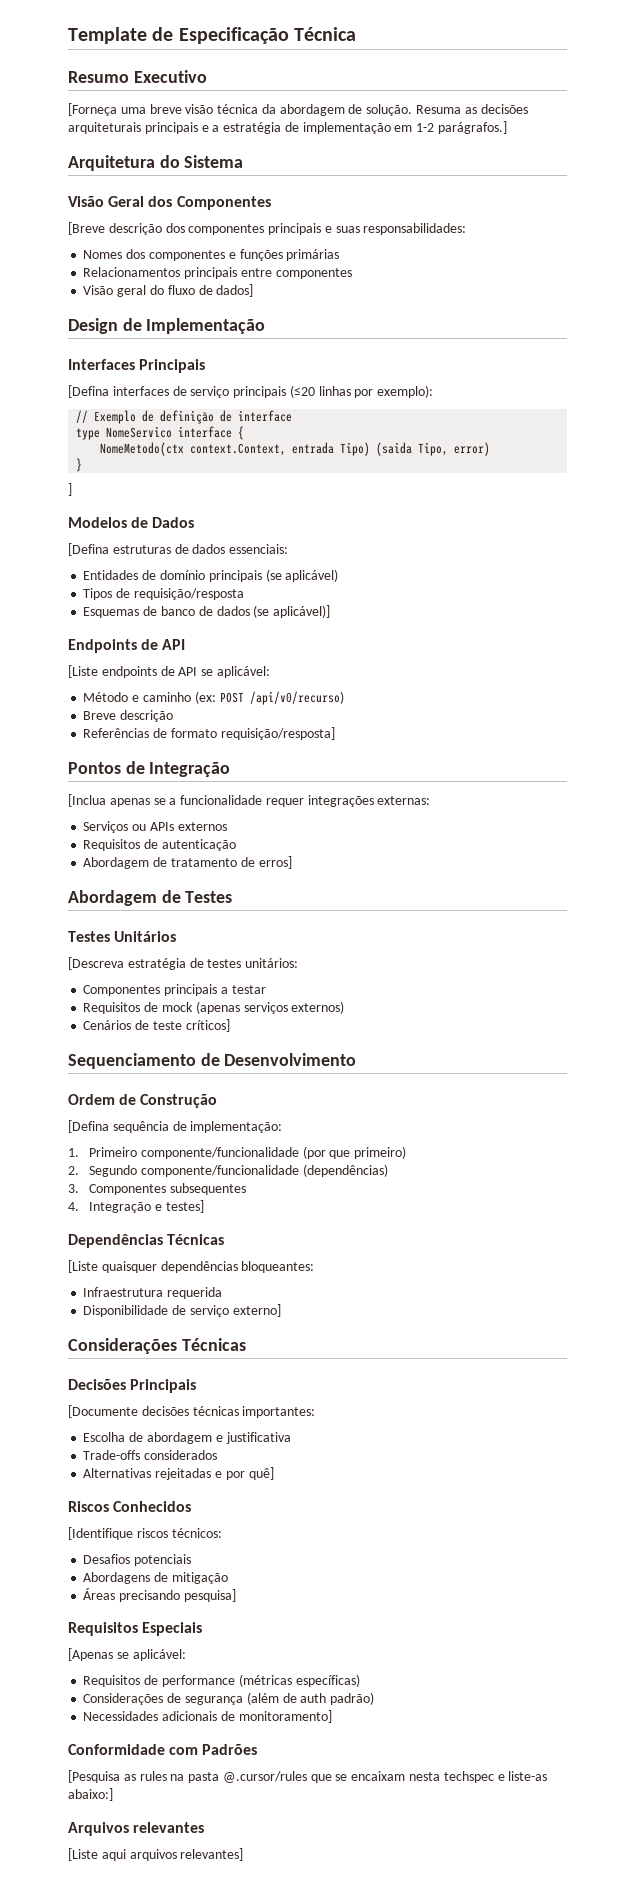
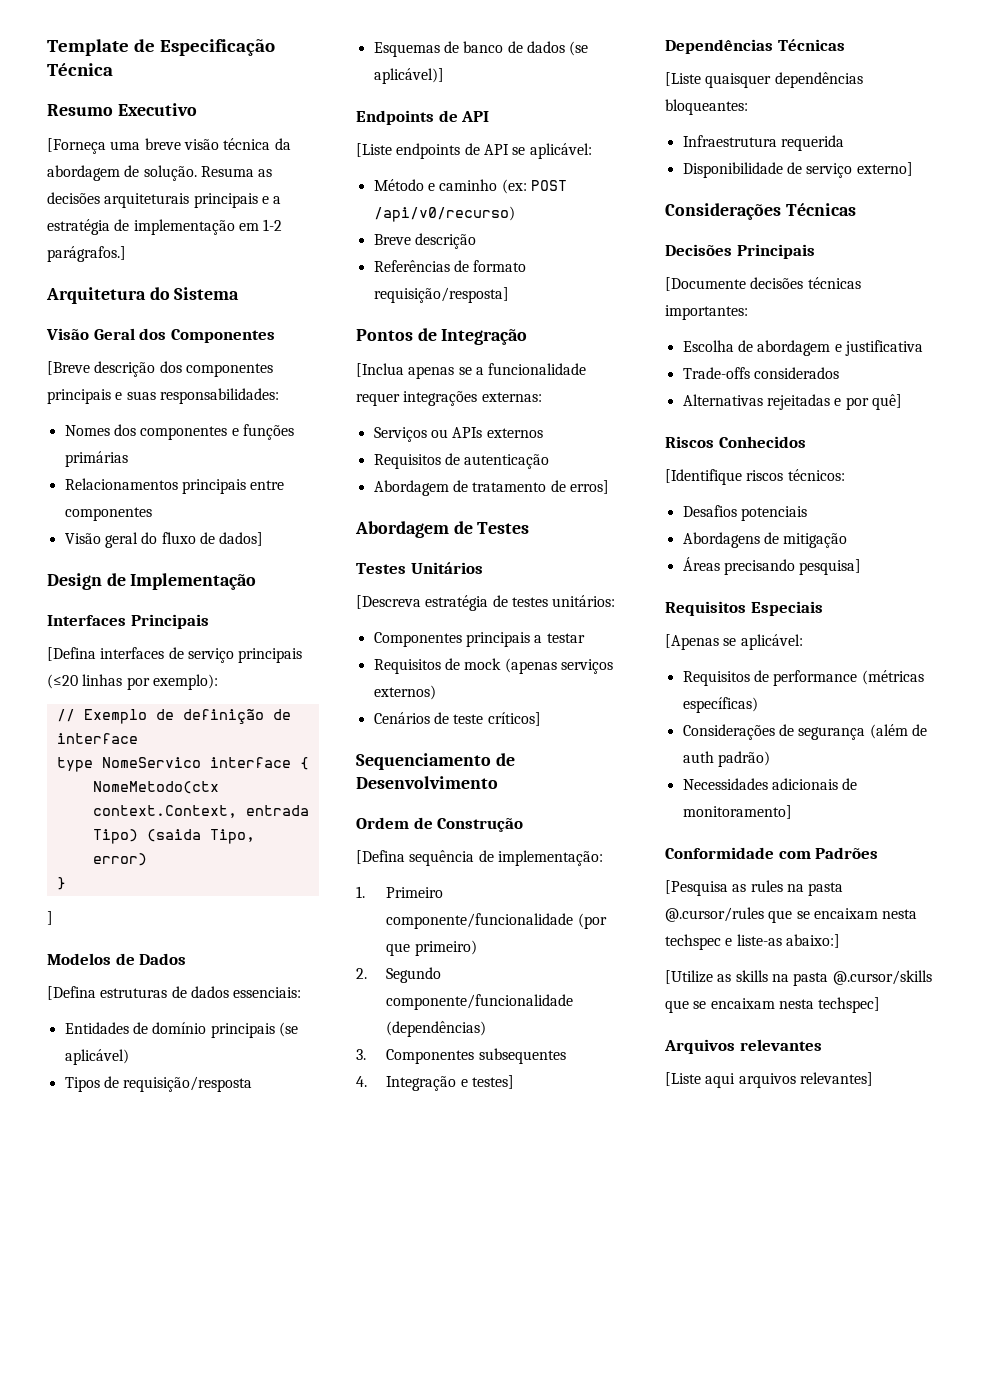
(113, 1794) none -> [665,970,932,986] [665,997,881,1013] // [Utilize as skills na pasta @.cursor/skills que se encaixam nesta techspec]

